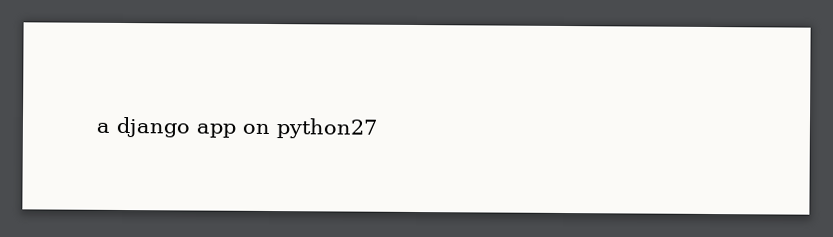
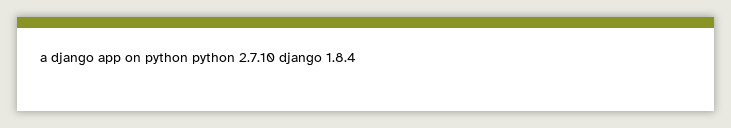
[276,118,377,139] python27 -> [145,52,356,66] python python 2.7.10 django 1.8.4

